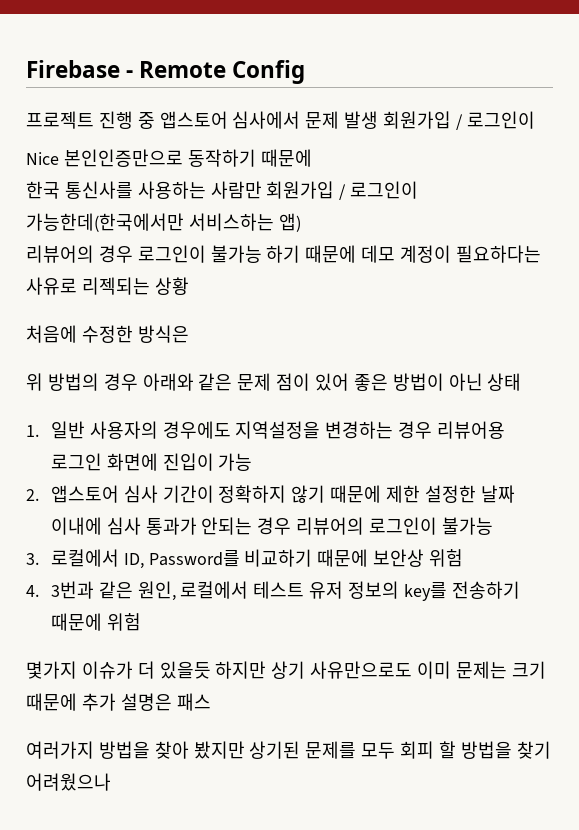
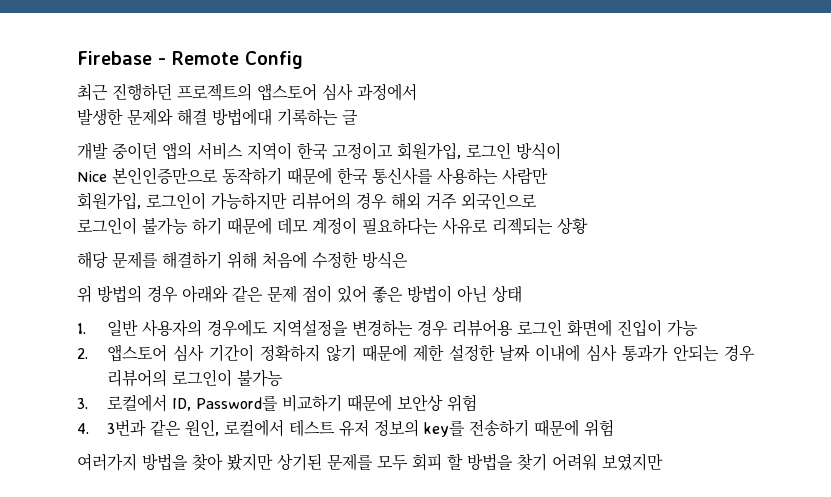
[26,111,535,130] 프로젝트 진행 중 앱스토어 심사에서 문제 발생 회원가입 / 로그인이 -> [77,83,417,101] [77,108,358,126] [77,142,561,160] 최근 진행하던 프로젝트의 앱스토어 심사 과정에서 // 발생한 문제와 해결 방법에대 기록하는 글 // 개발 중이던 앱의 서비스 지역이 한국 고정이고 회원가입, 로그인 방식이
(312, 158) // -> (332, 176) none
[266,181,419,200] [26,213,301,232] [26,245,133,263] 회원가입 / 로그인이 가능한데(한국에서만 서비스하는 앱) // 리뷰어의 경우 -> [77,192,537,210] // 회원가입, 로그인이 가능하지만 리뷰어의 경우 해외 거주 외국인으로 //
(189, 286) none -> [77,251,257,269] 해당 문제를 해결하기 위해
[26,661,546,679] [26,693,211,711] // 몇가지 이슈가 더 있을듯 하지만 상기 사유만으로도 이미 문제는 크기 때문에 추가 설명은 패스 -> (615, 428) none
[26,773,111,791] 어려웠으나 -> [552,453,663,471] 어려워 보였지만

